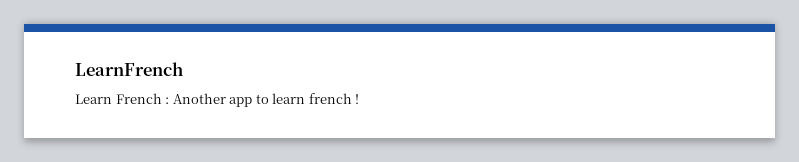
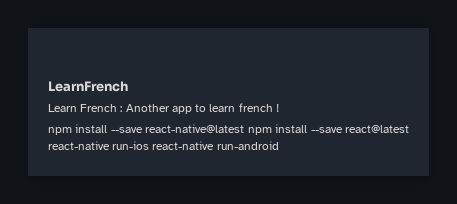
(360, 99) none -> [48,124,409,135] [48,141,279,150] // npm install --save react-native@latest npm install --save react@latest react-native run-ios react-native run-android

